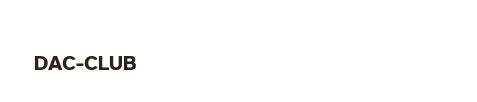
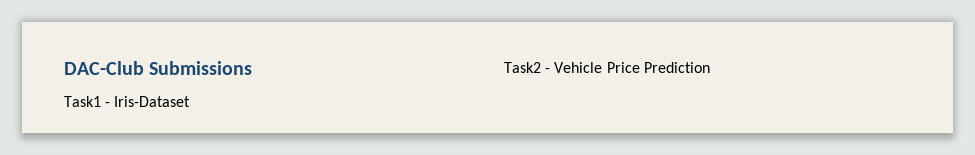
[34,56,136,70] DAC-CLUB -> [64,61,253,75] [64,96,191,107] [504,62,710,73] DAC-Club Submissions // Task1 - Iris-Dataset // Task2 - Vehicle Price Prediction

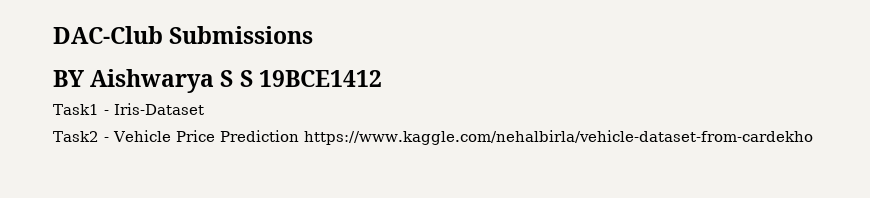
(253, 68) none -> [53,69,382,93] // BY Aishwarya S S 19BCE1412
(710, 67) none -> [303,130,813,145] https://www.kaggle.com/nehalbirla/vehicle-dataset-from-cardekho

